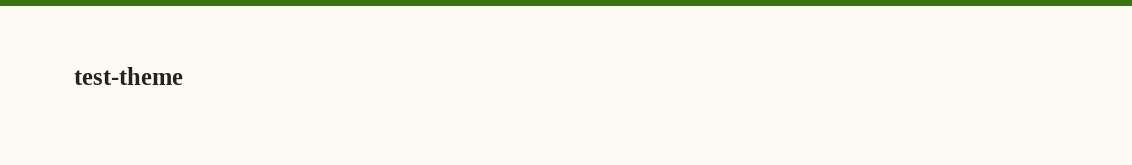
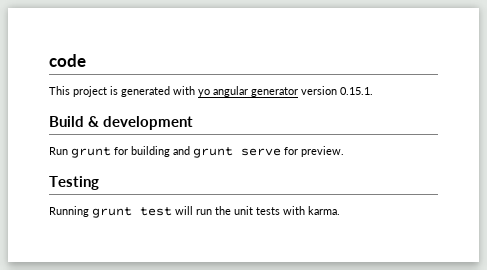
[74,67,183,85] test-theme -> [49,54,86,67] [49,86,373,97] [49,116,194,130] [49,146,344,158] [49,176,99,190] [49,206,340,218] code // This project is generated with yo angular generator version 0.15.1. // Build & development // Run grunt for building and grunt serve for preview. // Testing // Running grunt test will run the unit tests with karma.

